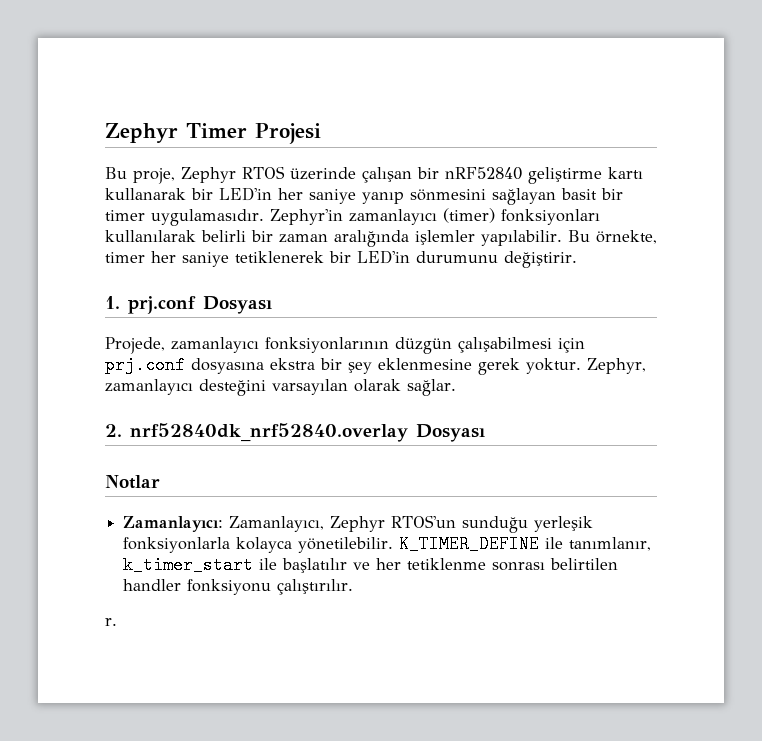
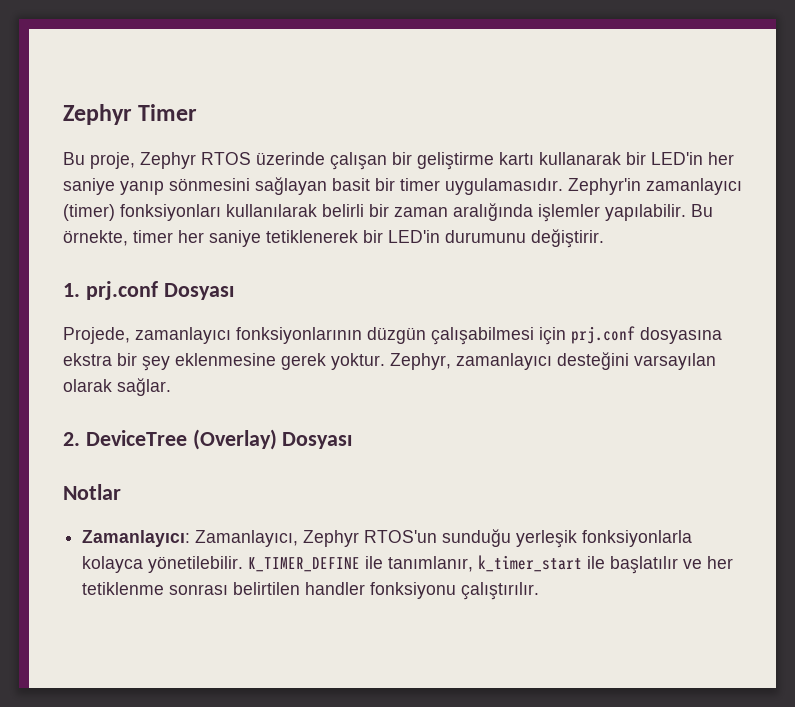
[255,123,321,144] Projesi -> (198, 112) none
[445,167,522,180] nRF52840 -> (412, 158) none
[130,423,408,442] nrf52840dk_nrf52840.overlay -> [85,429,277,450] DeviceTree (Overlay)
[105,618,117,626] // r. -> (540, 591) none

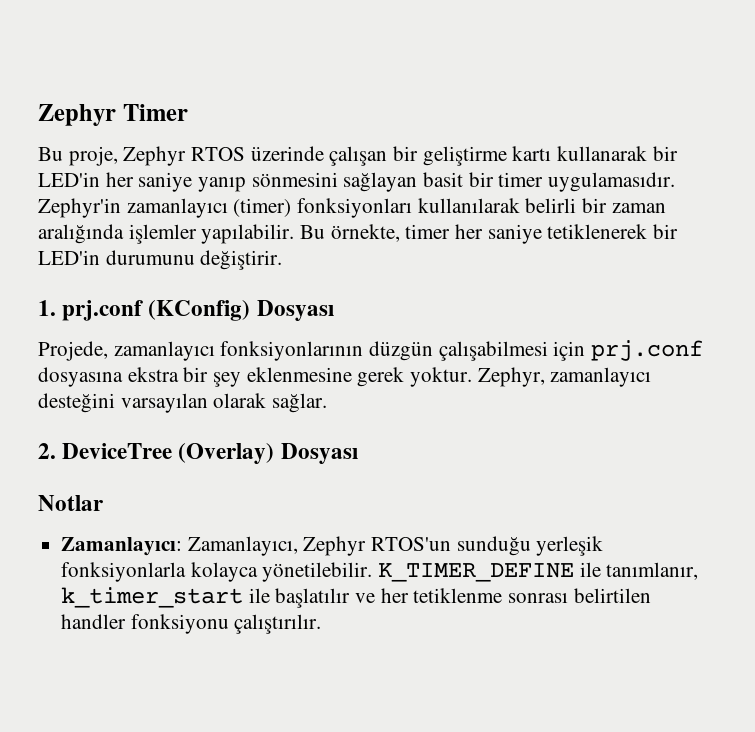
(158, 290) none -> [148,300,251,321] (KConfig)

